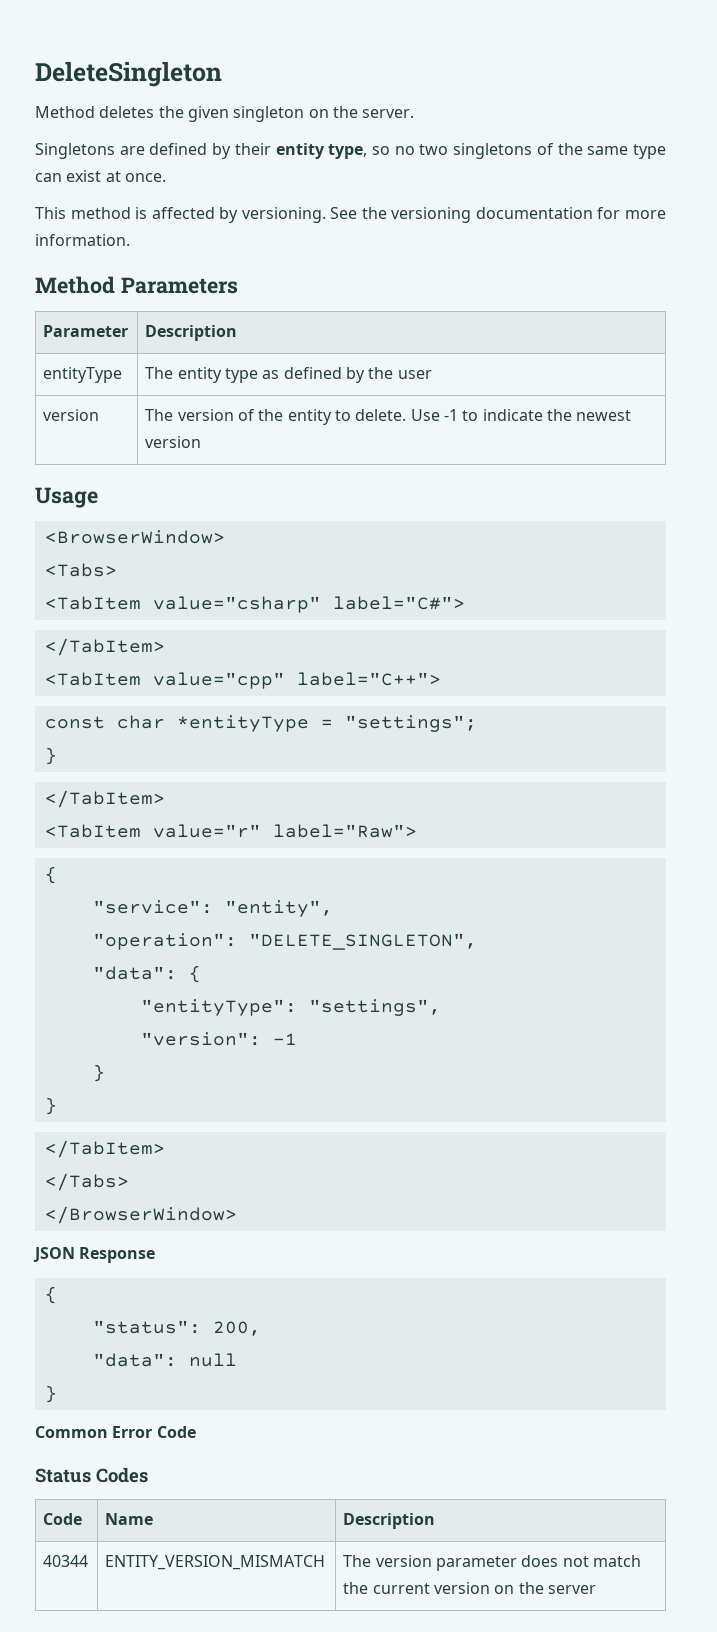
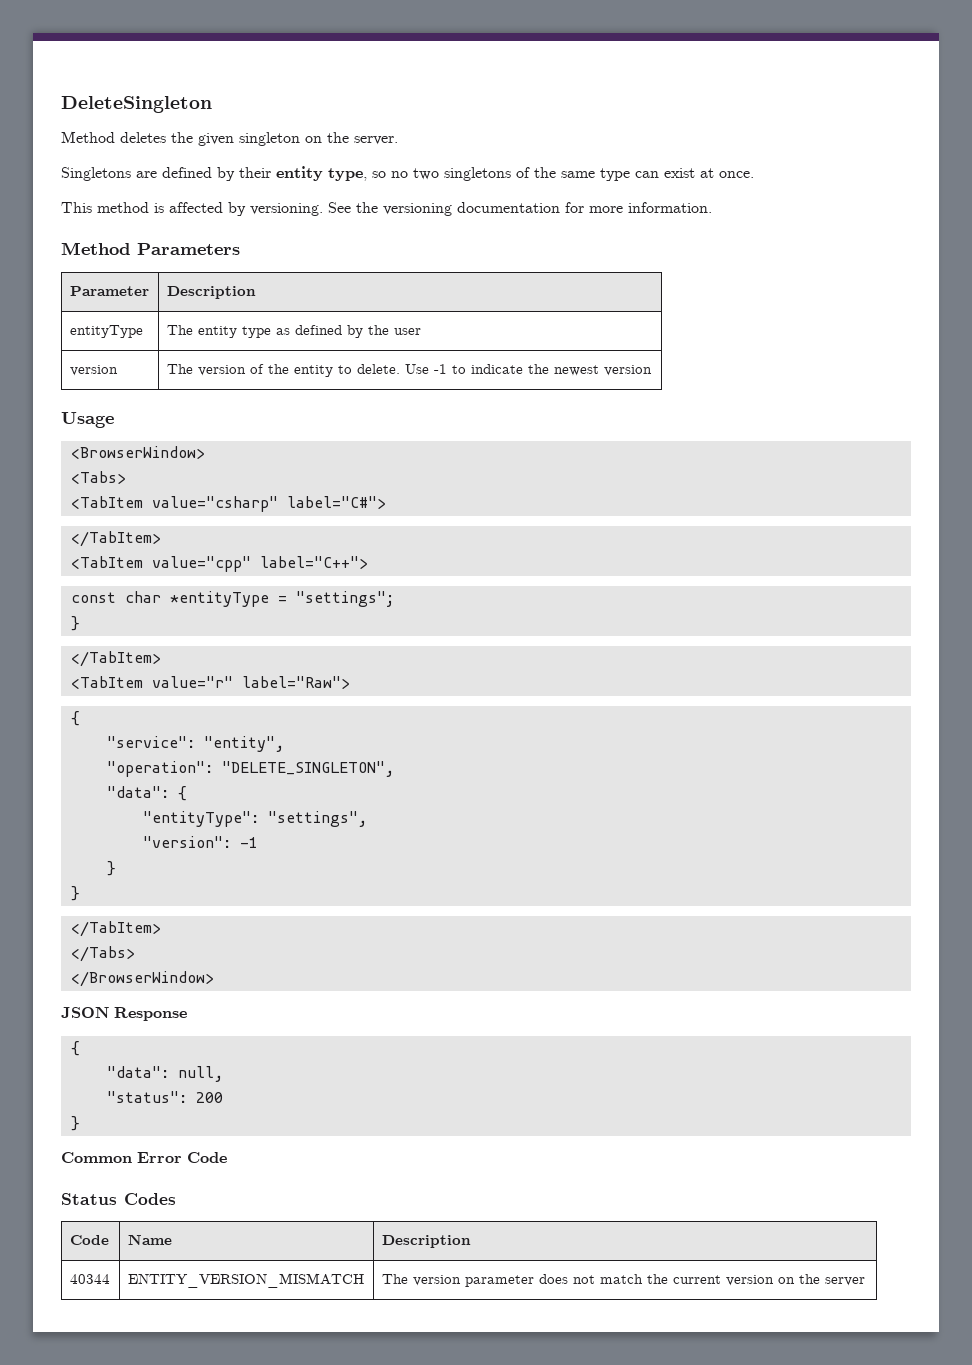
(57, 1295) none -> [106,1066,223,1082] // "data": null,
[212,1321,261,1336] [92,1353,237,1367] 200, // "data": null -> [195,1092,223,1103] 200

